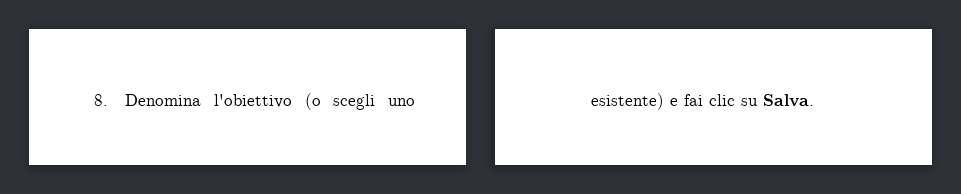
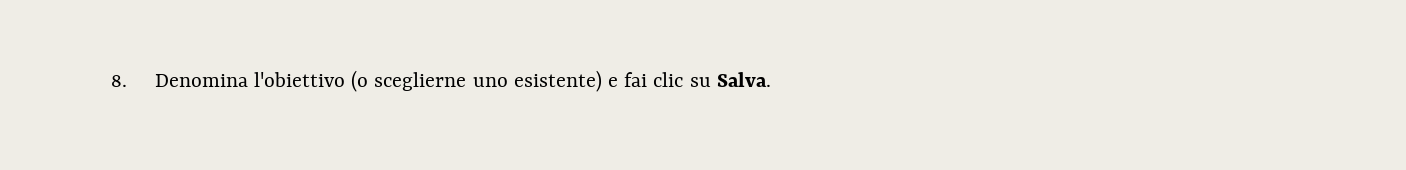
[333,94,376,110] scegli -> [374,72,467,91] sceglierne

